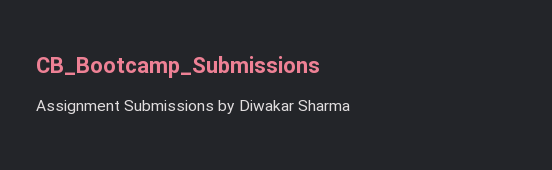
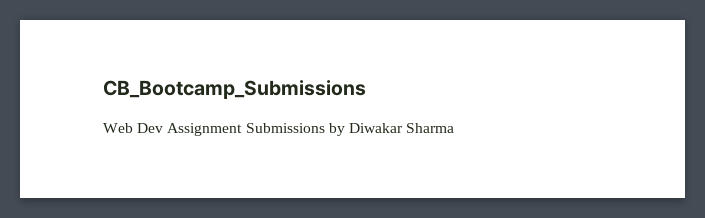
(320, 67) none -> [103,123,164,133] Web Dev

